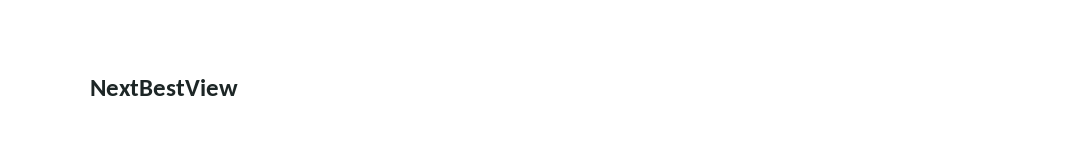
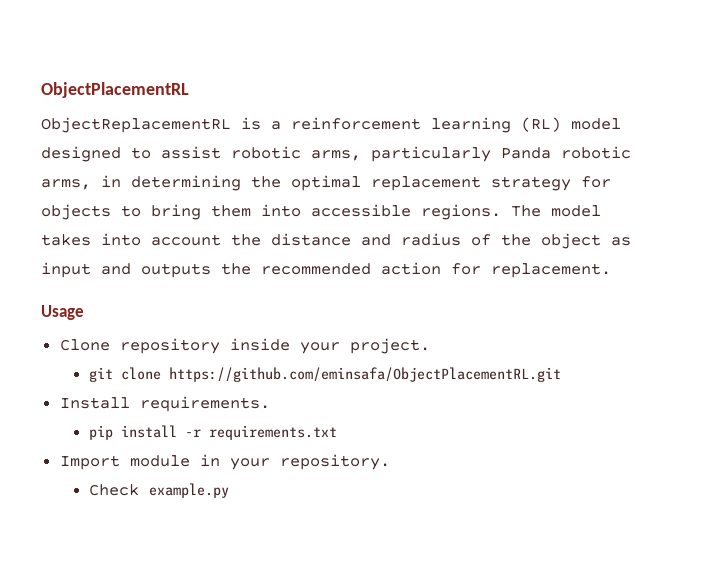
[90,79,238,96] NextBestView -> [41,82,189,98] [41,117,621,133] [41,146,631,162] [41,175,611,191] [41,204,601,220] [41,233,631,249] [41,262,611,278] [41,305,84,320] [59,338,430,354] [88,367,561,382] [59,396,270,412] [88,425,337,440] [59,454,390,470] [88,483,229,498] ObjectPlacementRL // ObjectReplacementRL is a reinforcement learning (RL) model designed to assist robotic arms, particularly Panda robotic arms, in determining the optimal replacement strategy for objects to bring them into accessible regions. The model takes into account the distance and radius of the object as input and outputs the recommended action for replacement. // Usage // Clone repository inside your project. // git clone https://github.com/eminsafa/ObjectPlacementRL.git // Install requirements. // pip install -r requirements.txt // Import module in your repository. // Check example.py

